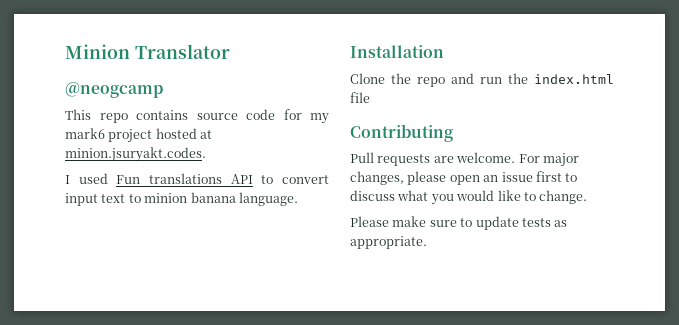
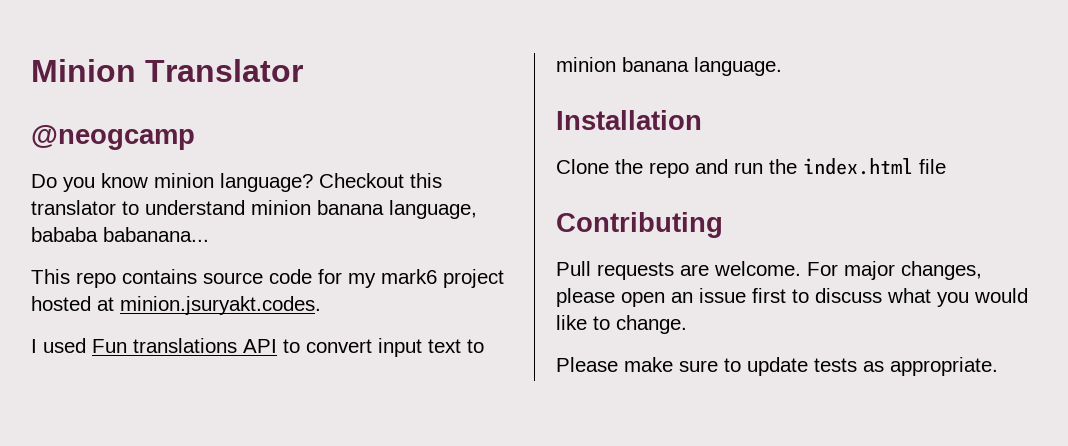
(163, 90) none -> [31,173,442,192] [31,200,477,219] [31,227,209,242] // Do you know minion language? Checkout this translator to understand minion banana language, bababa babanana...

